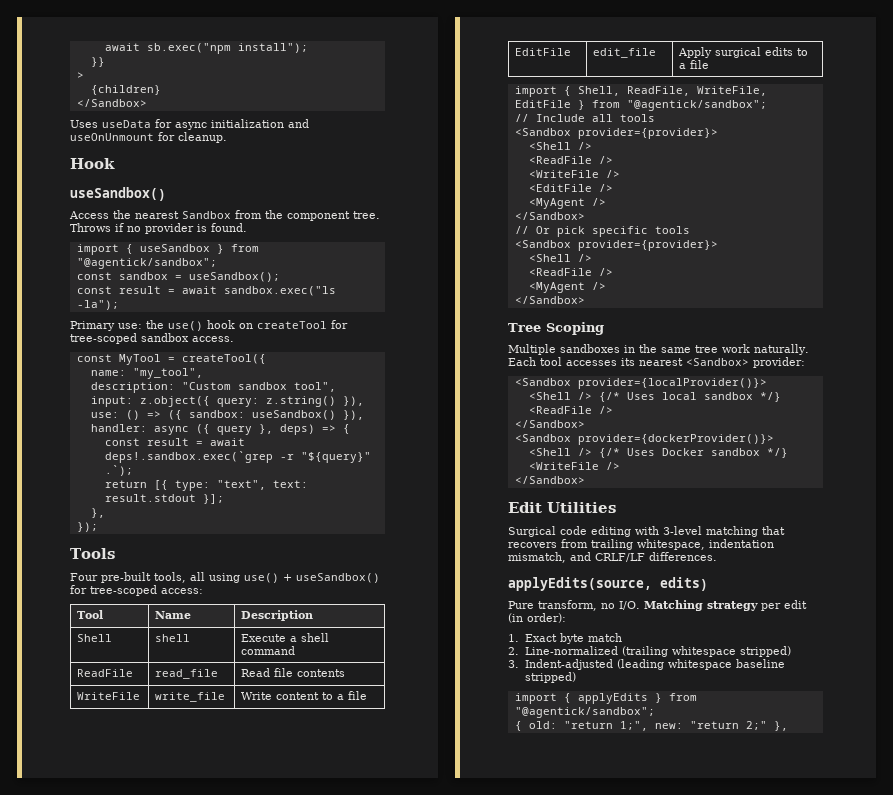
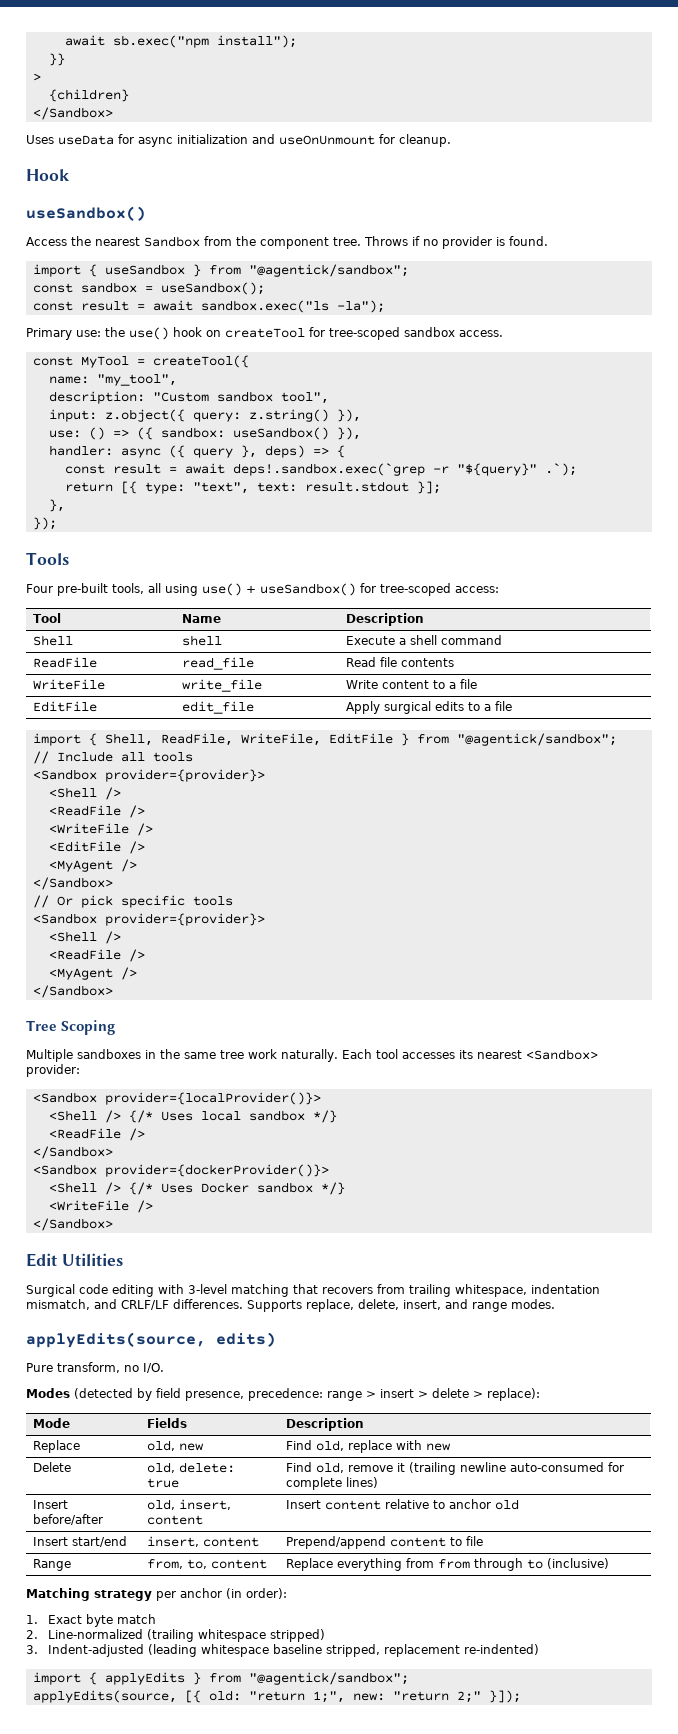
(717, 556) none -> [247,1299,555,1312] Supports replace, delete, insert, and range modes.
(640, 605) none -> [26,1388,540,1401] [32,1418,70,1428] [146,1418,187,1428] [285,1418,364,1431] [32,1440,80,1453] [146,1440,204,1451] [285,1440,451,1453] [32,1462,71,1472] [146,1462,235,1473] [146,1478,179,1488] [285,1462,624,1475] [285,1477,378,1490] [32,1500,68,1509] [32,1514,103,1525] [146,1499,231,1510] [146,1515,203,1525] [285,1499,519,1510] [32,1536,127,1547] [146,1536,259,1547] [285,1536,483,1549] [32,1559,71,1571] [146,1559,267,1569] [285,1558,609,1571] // Modes (detected by field presence, precedence: range > insert > delete > replace): // Mode | Fields | Description // Replace | old, new | Find old, replace with new // Delete | old, delete: true | Find old, remove it (trailing newline auto-consumed for complete lines) // Insert before/after | old, insert, content | Insert content relative to anchor old // Insert start/end | insert, content | Prepend/append content to file // Range | from, to, content | Replace everything from from through to (inclusive) //
[784,600,807,609] edit -> [180,1588,222,1598] anchor
[524,672,576,683] stripped) -> [325,1644,539,1657] stripped, replacement re-indented)
[514,721,522,731] { -> [32,1690,201,1703] applyEdits(source, [{
[773,721,788,731] }, -> [488,1690,521,1703] }]);

